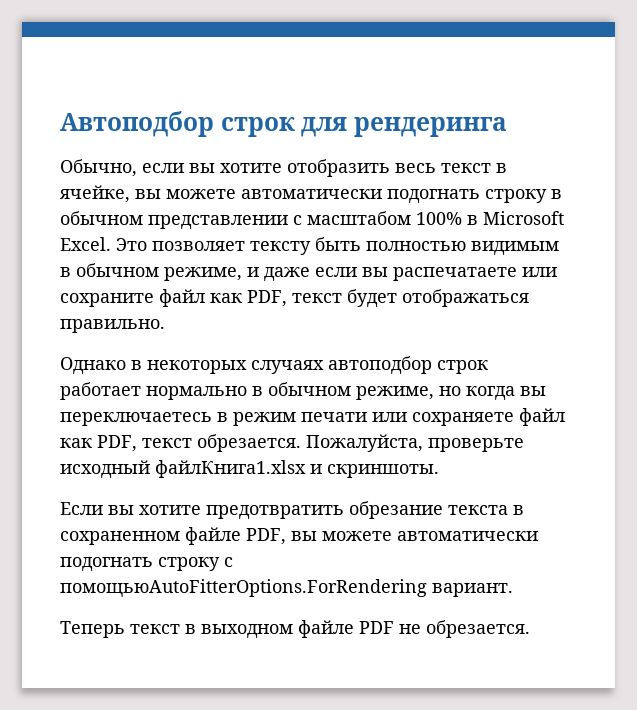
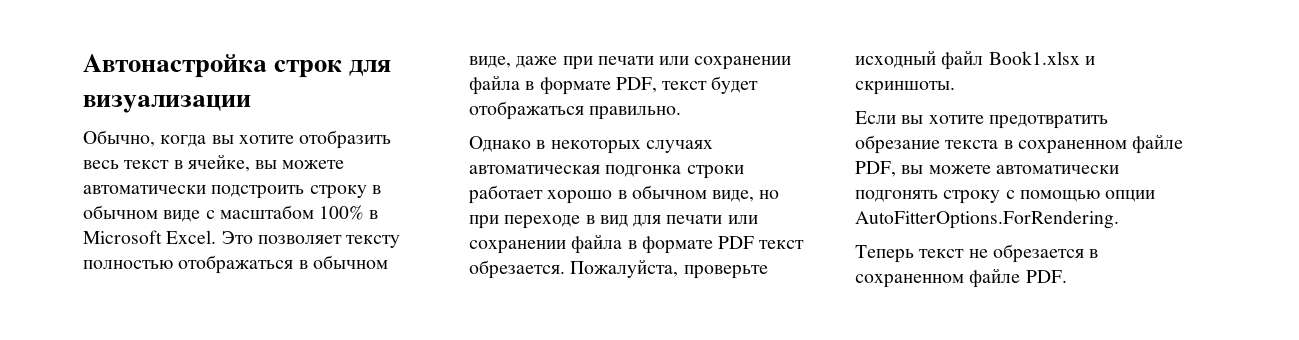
[60,111,214,137] Автоподбор -> [83,54,267,78] Автонастройка
[353,117,507,137] рендеринга -> [83,95,251,113] визуализации
[142,163,184,173] если -> [160,135,207,147] когда
[387,189,480,204] подогнать -> [211,185,305,199] подстроить
[148,215,288,230] представлении -> [163,210,201,222] виде
[315,237,559,256] [60,263,557,282] [60,289,242,307] быть полностью видимым в обычном режиме, и даже если вы распечатаете или сохраните файл как -> [83,255,388,274] [469,56,792,70] [469,75,611,95] полностью отображаться в обычном виде, даже при печати или сохранении файла в формате
[328,356,488,375] [60,382,546,401] [60,408,565,426] [60,435,137,452] автоподбор строк работает нормально в обычном режиме, но когда вы переключаетесь в режим печати или сохраняете файл как PDF, -> [469,165,744,179] [468,185,780,204] [469,215,758,229] [469,234,755,254] автоматическая подгонка строки работает хорошо в обычном виде, но при переходе в вид для печати или сохранении файла в формате PDF
[155,460,306,478] файлКнига1.xlsx -> [941,50,1080,70] файл Book1.xlsx
[60,557,153,572] подогнать -> [855,190,938,202] подгонять
[60,579,513,598] помощьюAutoFitterOptions.ForRendering вариант. -> [1019,190,1156,202] [855,210,1119,229] помощью опции AutoFitterOptions.ForRendering.
[185,620,530,639] в выходном файле PDF не обрезается. -> [968,244,1099,263] [855,268,1067,288] не обрезается в сохраненном файле PDF.

